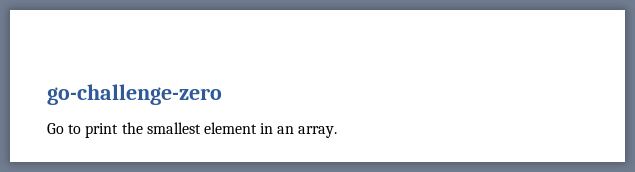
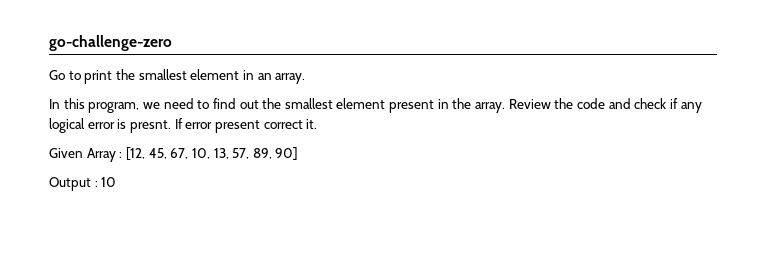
(338, 132) none -> [49,98,702,113] [49,118,318,133] [49,147,299,162] [49,177,117,191] // In this program, we need to find out the smallest element present in the array. Review the code and check if any logical error is presnt. If error present correct it. // Given Array : [12, 45, 67, 10, 13, 57, 89, 90] // Output : 10

